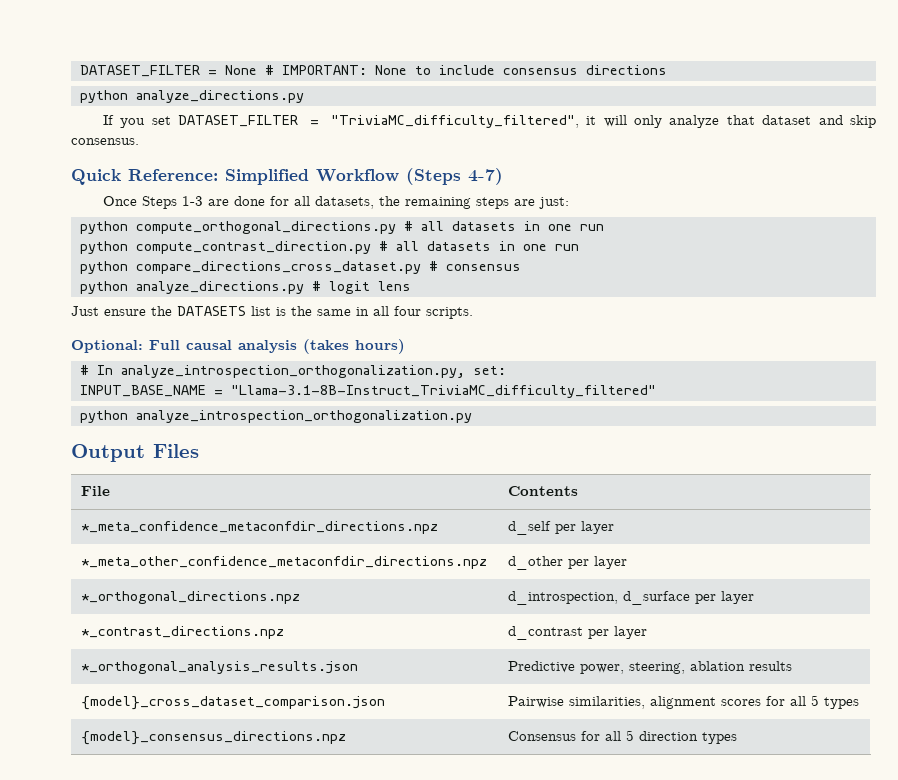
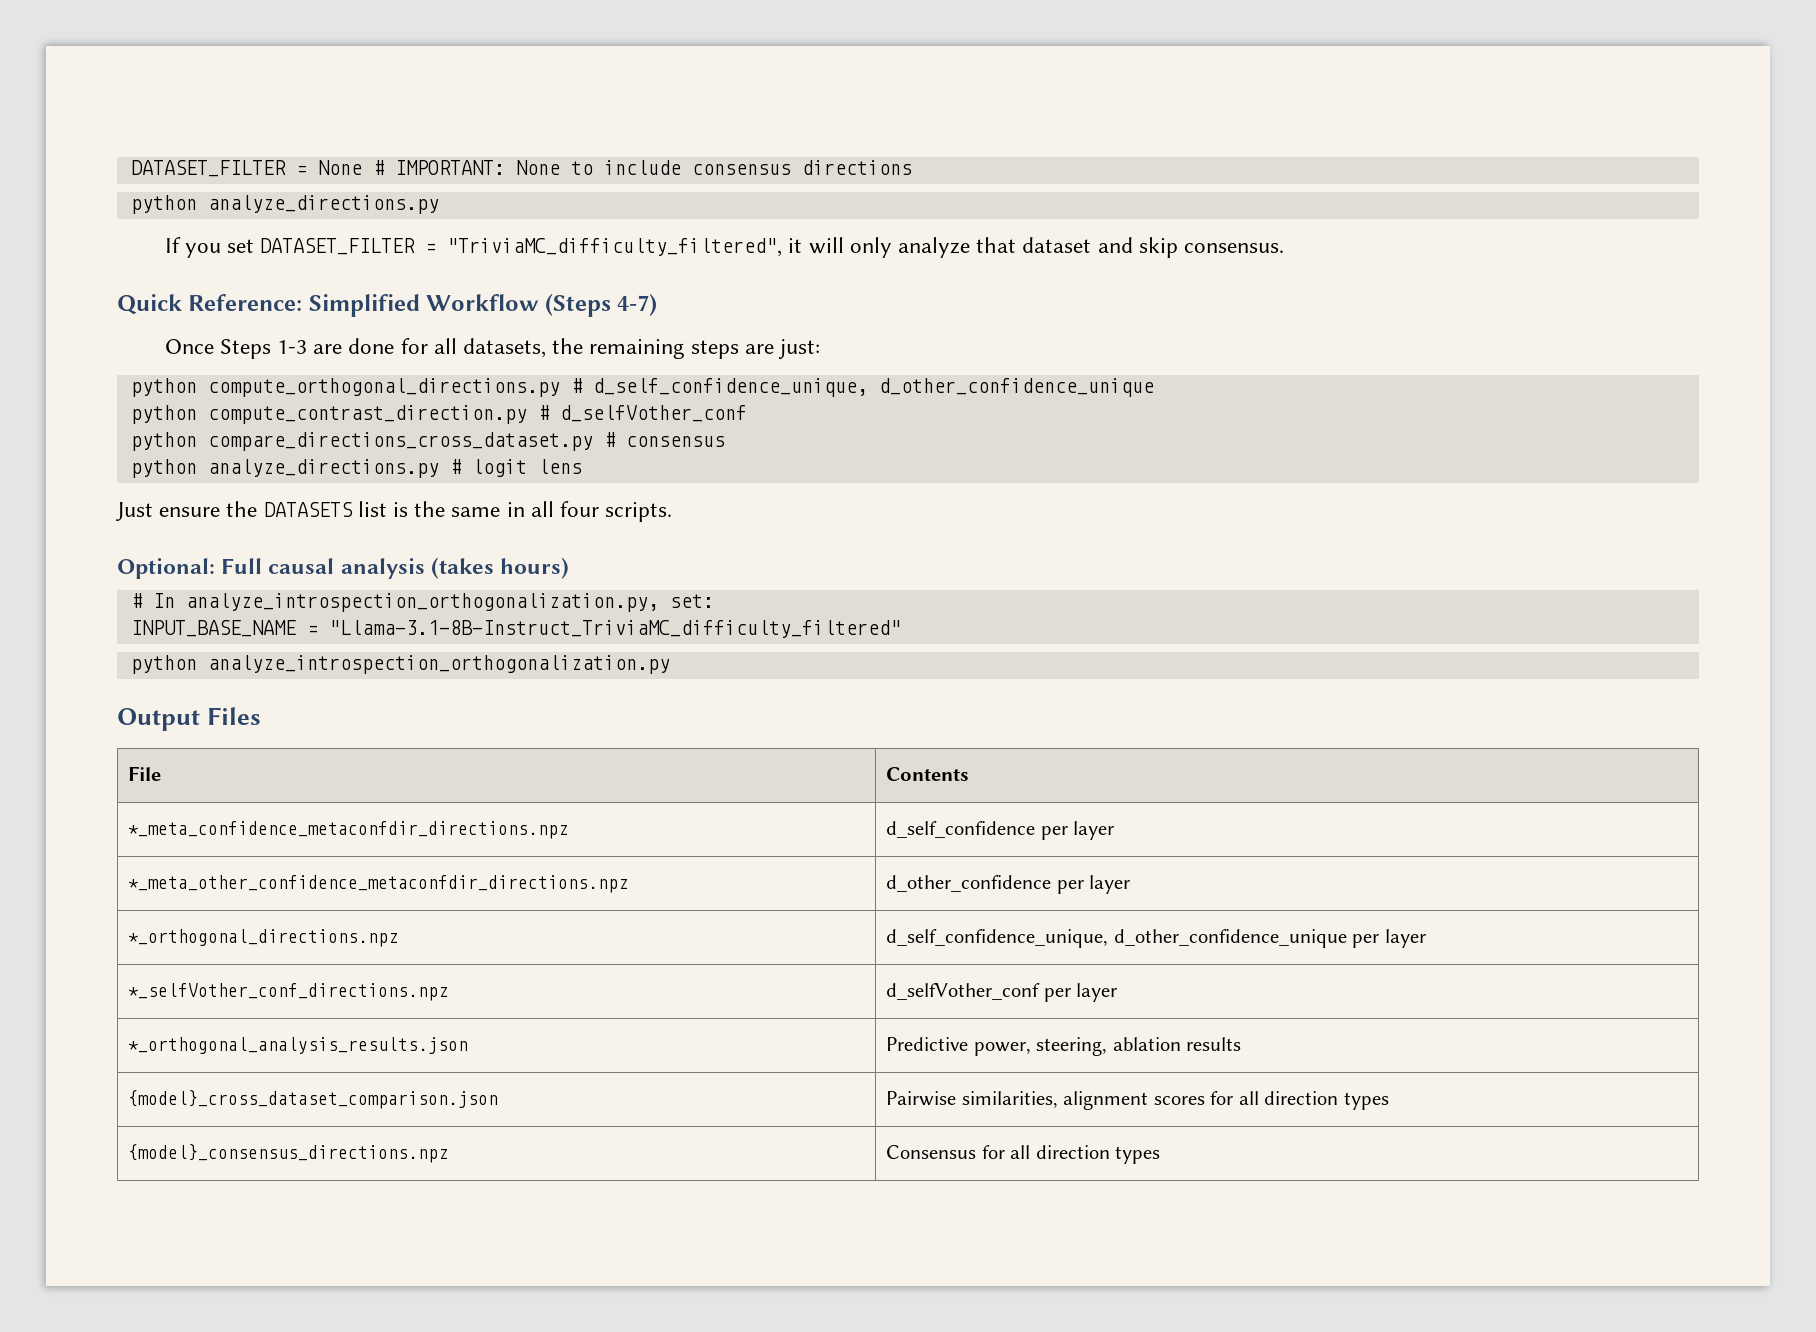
[420,221,604,231] [79,241,579,254] all datasets in one run // python compute_contrast_direction.py # all datasets in one run -> [592,378,1154,397] [130,405,747,424] d_self_confidence_unique, d_other_confidence_unique // python compute_contrast_direction.py # d_selfVother_conf
[508,521,552,535] d_self -> [886,821,1036,838] d_self_confidence
[508,556,564,570] d_other -> [886,875,1052,892] d_other_confidence
[508,591,755,605] [81,626,285,639] [508,626,584,640] d_introspection, d_surface per layer // *_contrast_directions.npz | d_contrast -> [886,929,1426,948] [128,983,449,1001] [886,983,1041,1000] d_self_confidence_unique, d_other_confidence_unique per layer // *_selfVother_conf_directions.npz | d_selfVother_conf
[811,695,820,706] 5 -> [1264,1091,1339,1105] direction
[626,730,635,741] 5 -> (1031, 1152) none

